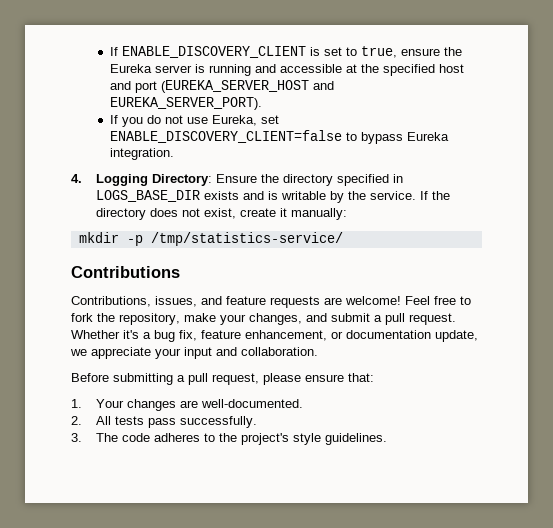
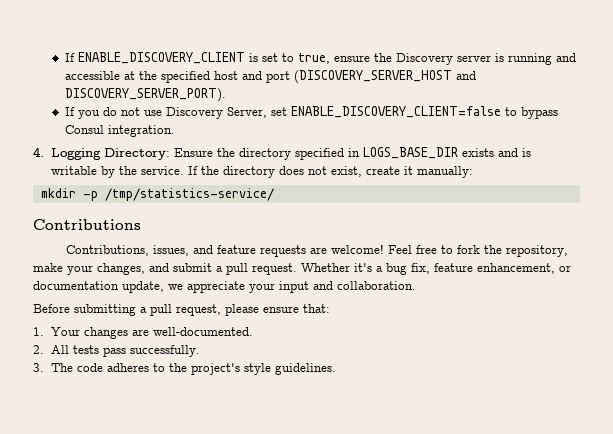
[110,64,153,73] Eureka -> [395,53,453,65] Discovery
[161,80,335,93] [110,97,263,110] (EUREKA_SERVER_HOST and EUREKA_SERVER_PORT). -> [293,70,476,84] [64,88,226,102] (DISCOVERY_SERVER_HOST and DISCOVERY_SERVER_PORT).
[212,115,258,126] Eureka, -> [165,107,267,119] Discovery Server,
[407,132,450,141] Eureka -> [64,125,104,134] Consul

